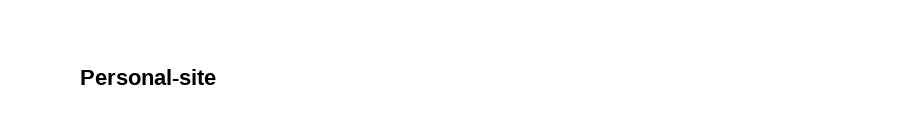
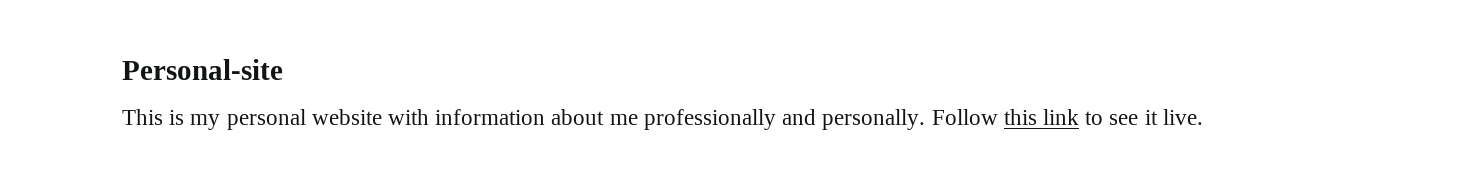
(216, 77) none -> [122,109,1203,130] // This is my personal website with information about me professionally and personally. Follow this link to see it live.

